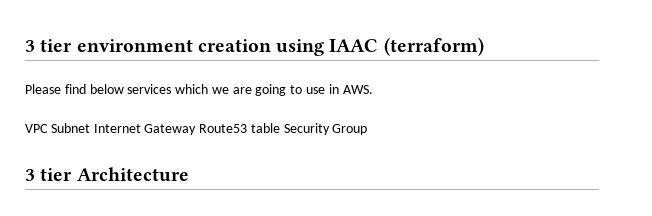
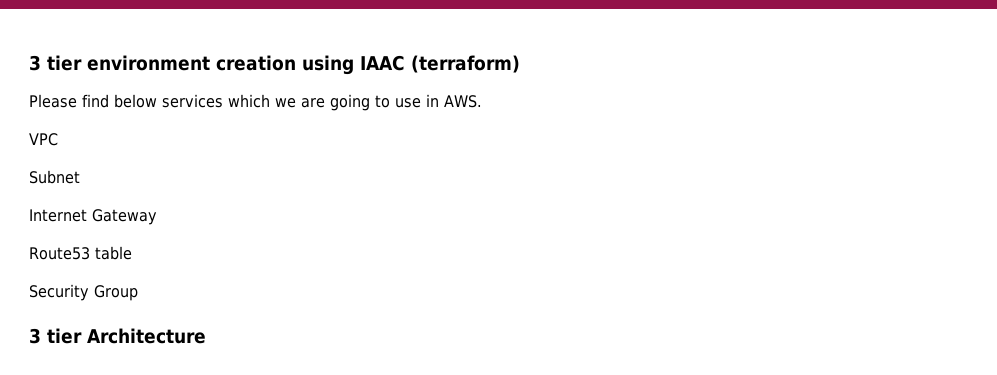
(48, 128) none -> (58, 139) //
(90, 128) none -> (80, 177) //
(197, 129) none -> (157, 217) //
(280, 128) none -> (132, 253) //

